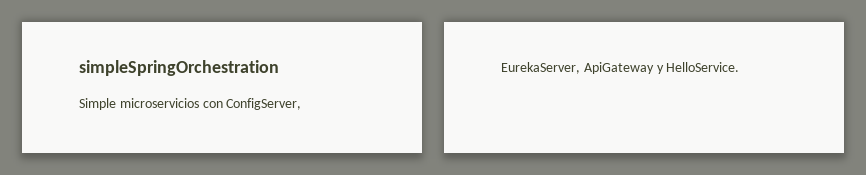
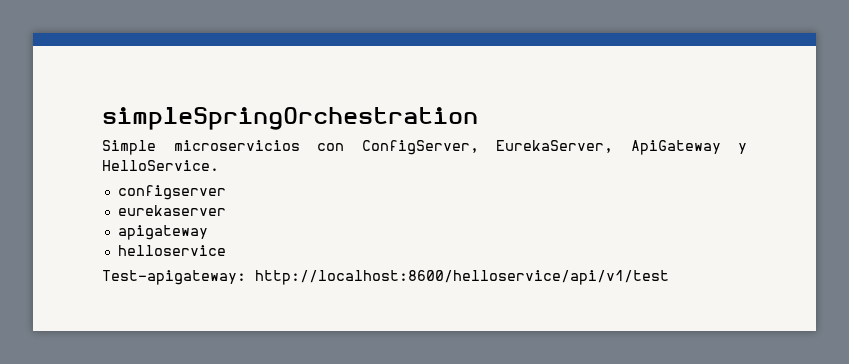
(740, 67) none -> [117,185,226,200] [117,205,226,216] [117,225,208,240] [117,245,226,256] [102,270,669,285] // configserver // eurekaserver // apigateway // helloservice // Test-apigateway: http://localhost:8600/helloservice/api/v1/test

